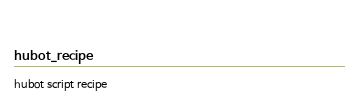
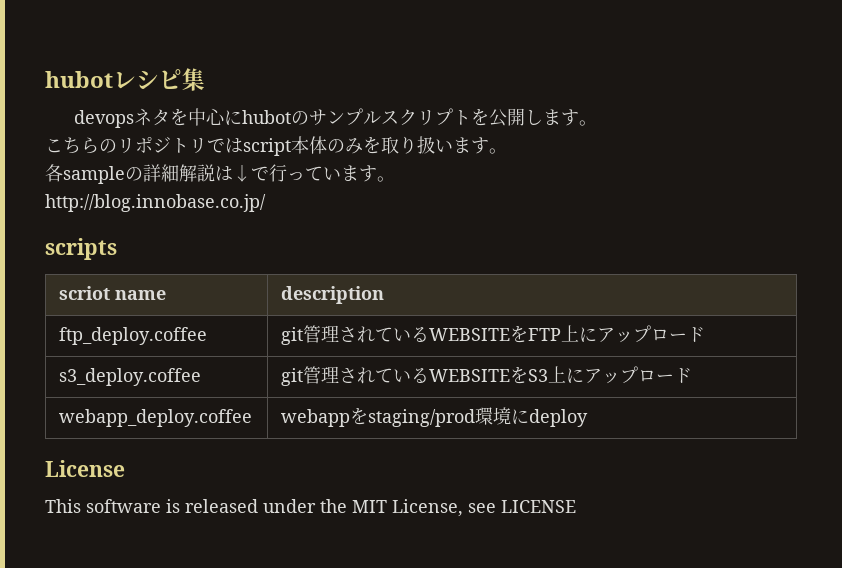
[14,50,94,64] [14,79,107,91] hubot_recipe // hubot script recipe -> [45,68,205,91] [73,108,597,128] [45,136,507,156] [45,164,395,184] [45,194,266,212] [45,238,117,260] [59,286,167,300] [281,286,385,304] [59,327,208,345] [281,325,706,345] [59,368,202,386] [281,366,693,386] [59,409,253,427] [281,407,589,427] [45,460,125,477] [45,499,576,517] hubotレシピ集 // devopsネタを中心にhubotのサンプルスクリプトを公開します。 // こちらのリポジトリではscript本体のみを取り扱います。 // 各sampleの詳細解説は↓で行っています。 // http://blog.innobase.co.jp/ // scripts // scriot name | description // ftp_deploy.coffee | git管理されているWEBSITEをFTP上にアップロード // s3_deploy.coffee | git管理されているWEBSITEをS3上にアップロード // webapp_deploy.coffee | webappをstaging/prod環境にdeploy // License // This software is released under the MIT License, see LICENSE

